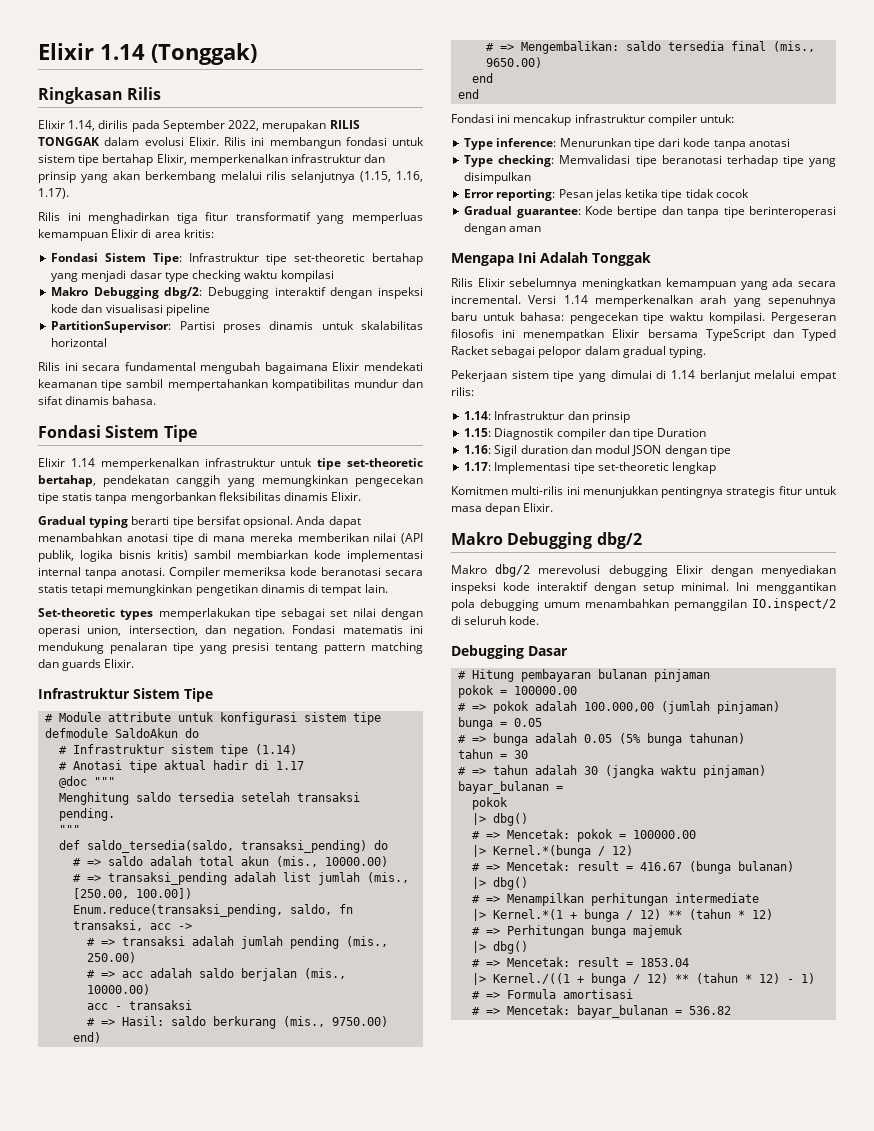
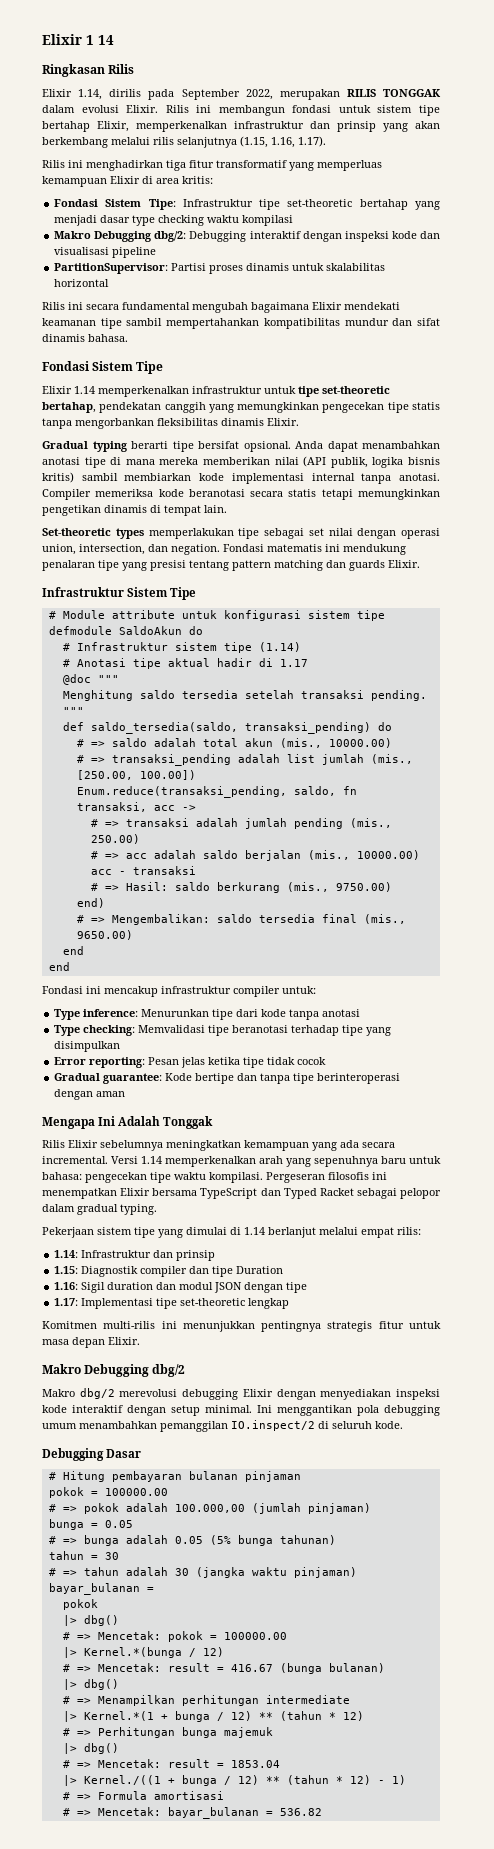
[38,43,257,65] Elixir 1.14 (Tonggak) -> [42,34,114,45] Elixir 1 14

